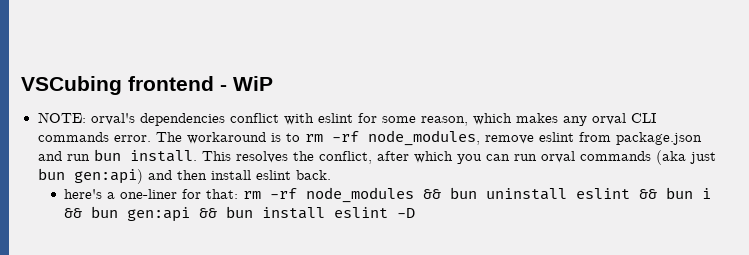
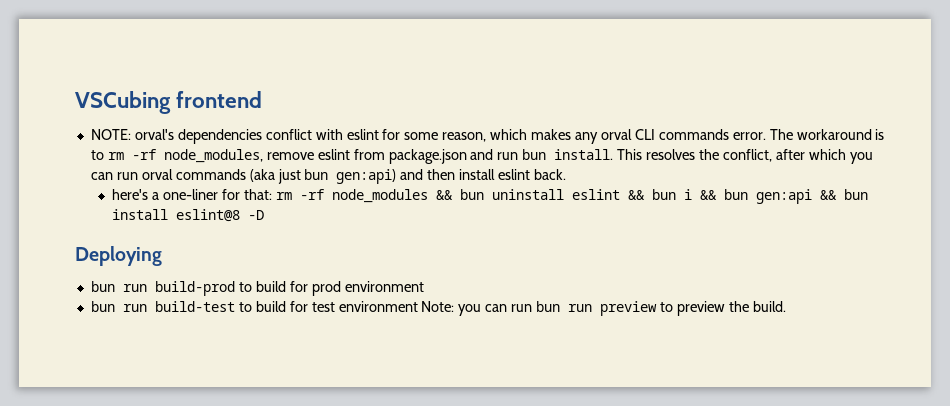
[220,76,273,91] - WiP -> (263, 99) none
[334,207,389,218] eslint -> [176,209,241,222] eslint@8
(416, 213) none -> [75,246,162,266] [90,281,424,296] [90,301,786,316] // Deploying // bun run build-prod to build for prod environment // bun run build-test to build for test environment Note: you can run bun run preview to preview the build.

